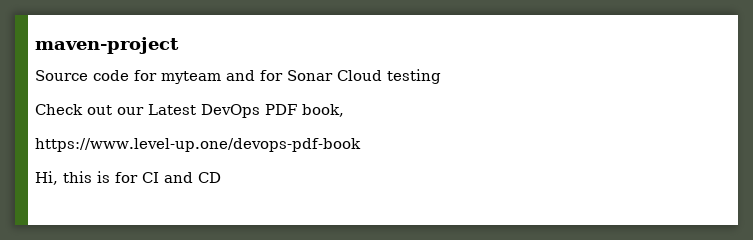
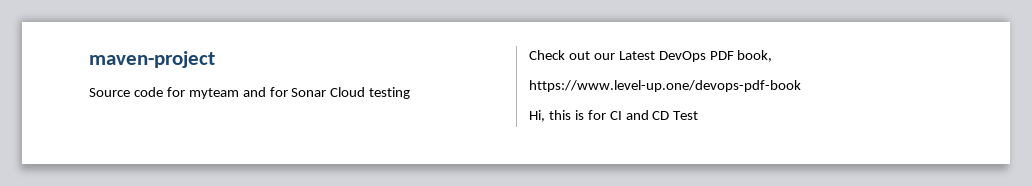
(221, 177) none -> [673,111,699,120] Test

